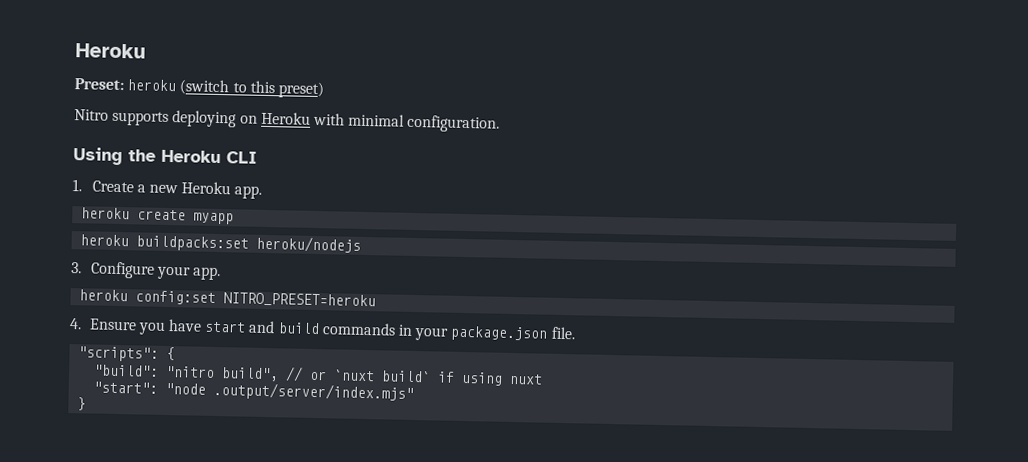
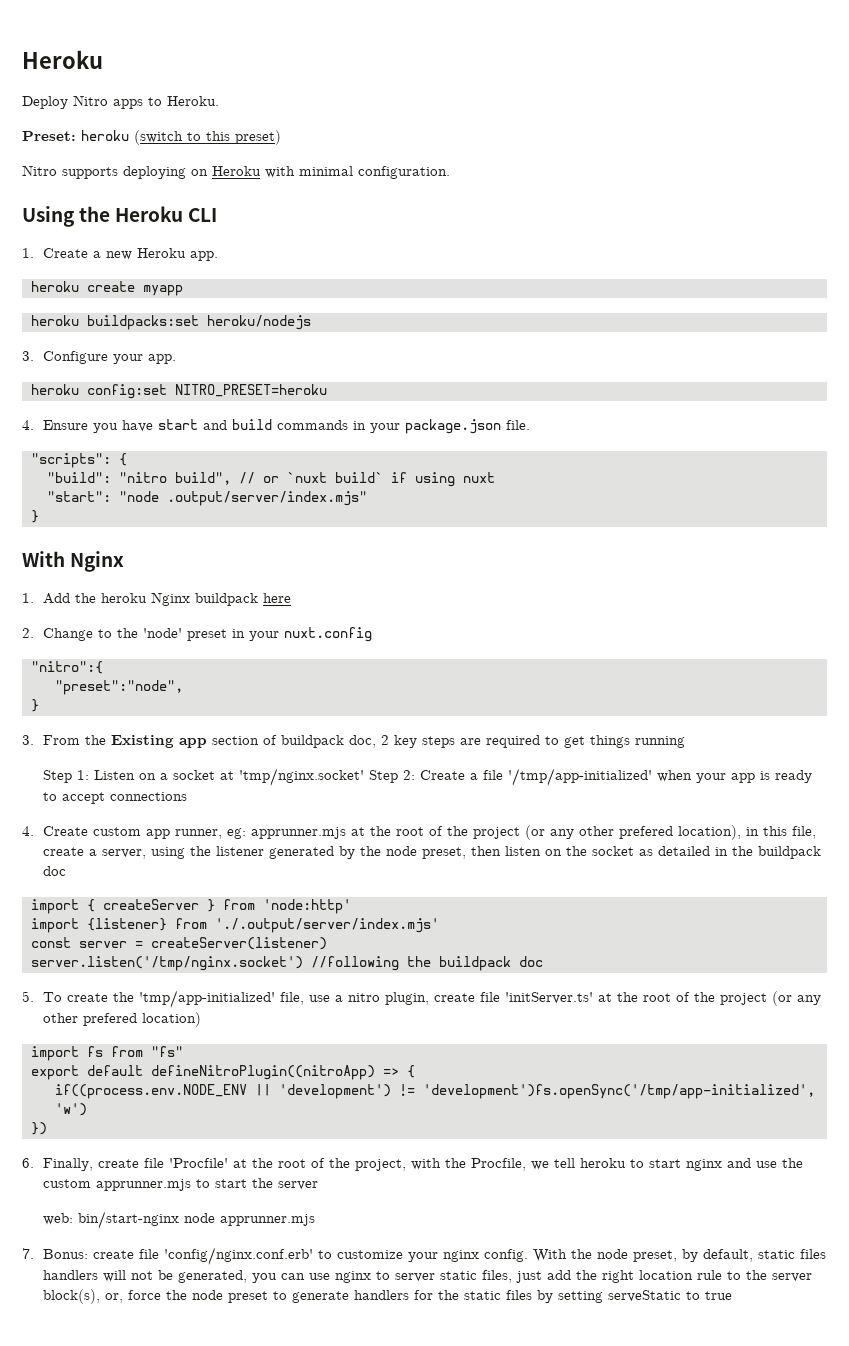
[75,43,146,59] Heroku -> [22,50,103,69] [22,95,219,109] Heroku // Deploy Nitro apps to Heroku.
(87, 404) none -> [22,551,125,572] [22,592,291,606] [22,627,372,642] [31,661,103,674] [55,680,183,695] [31,699,39,712] [22,735,685,748] [42,768,812,786] [42,792,187,804] [22,825,816,840] [42,846,821,859] [42,866,66,876] [31,899,351,914] [31,918,439,933] [31,937,327,950] [31,956,543,971] [22,990,821,1008] [42,1012,201,1027] [31,1046,183,1061] [31,1065,415,1080] [55,1084,815,1099] [55,1103,87,1116] [31,1122,47,1135] [22,1158,803,1171] [42,1178,318,1191] [42,1211,315,1229] [22,1247,826,1265] [42,1270,812,1283] [42,1289,732,1304] // With Nginx // 1. Add the heroku Nginx buildpack here // 2. Change to the 'node' preset in your nuxt.config // "nitro":{ // "preset":"node", // } // 3. From the Existing app section of buildpack doc, 2 key steps are required to get things running // Step 1: Listen on a socket at 'tmp/nginx.socket' Step 2: Create a file '/tmp/app-initialized' when your app is ready to accept connections // 4. Create custom app runner, eg: apprunner.mjs at the root of the project (or any other prefered location), in this file, create a server, using the listener generated by the node preset, then listen on the socket as detailed in the buildpack doc // import { createServer } from 'node:http' // import {listener} from './.output/server/index.mjs' // const server = createServer(listener) // server.listen('/tmp/nginx.socket') //following the buildpack doc // 5. To create the 'tmp/app-initialized' file, use a nitro plugin, create file 'initServer.ts' at the root of the project (or any other prefered location) // import fs from "fs" // export default defineNitroPlugin((nitroApp) => { // if((process.env.NODE_ENV || 'development') != 'development')fs.openSync('/tmp/app-initialized', 'w') // }) // 6. Finally, create file 'Procfile' at the root of the project, with the Procfile, we tell heroku to start nginx and use the custom apprunner.mjs to start the server // web: bin/start-nginx node apprunner.mjs // 7. Bonus: create file 'config/nginx.conf.erb' to customize your nginx config. With the node preset, by default, static files handlers will not be generated, you can use nginx to server static files, just add the right location rule to the server block(s), or, force the node preset to generate handlers for the static files by setting serveStatic to true

